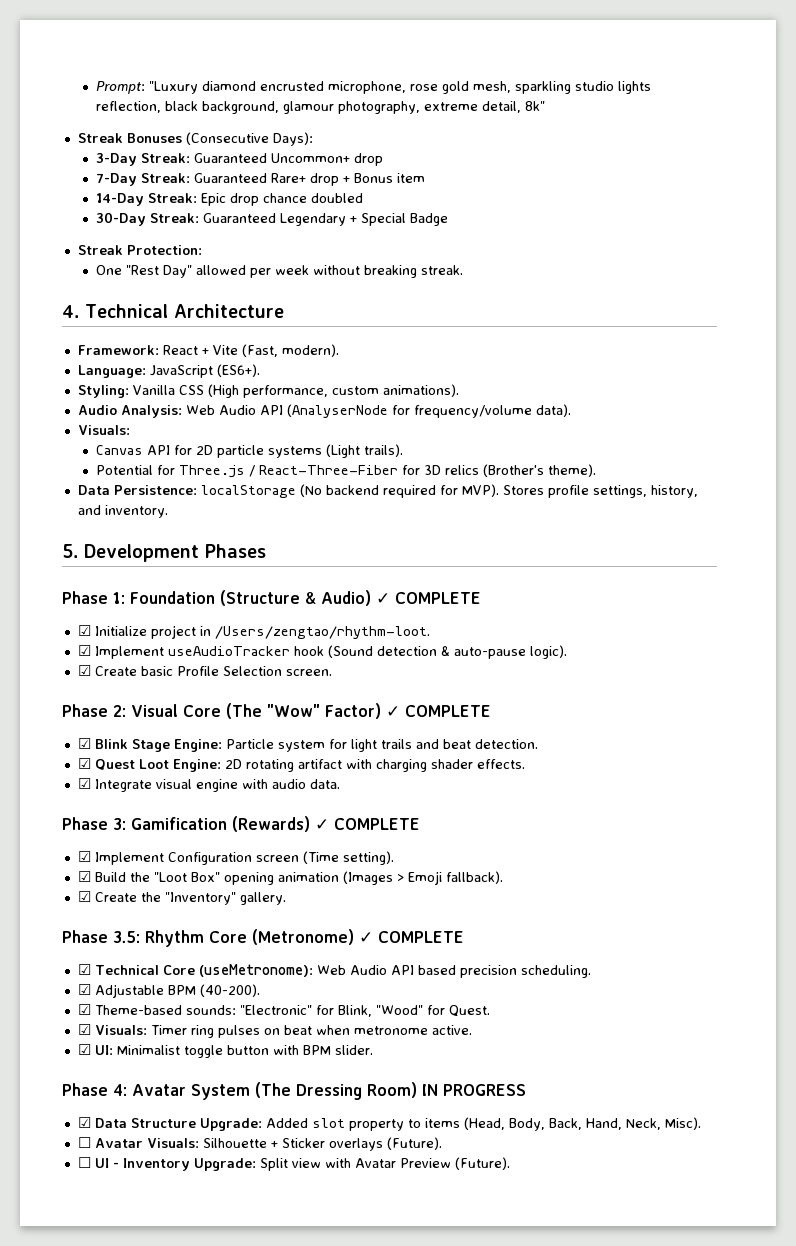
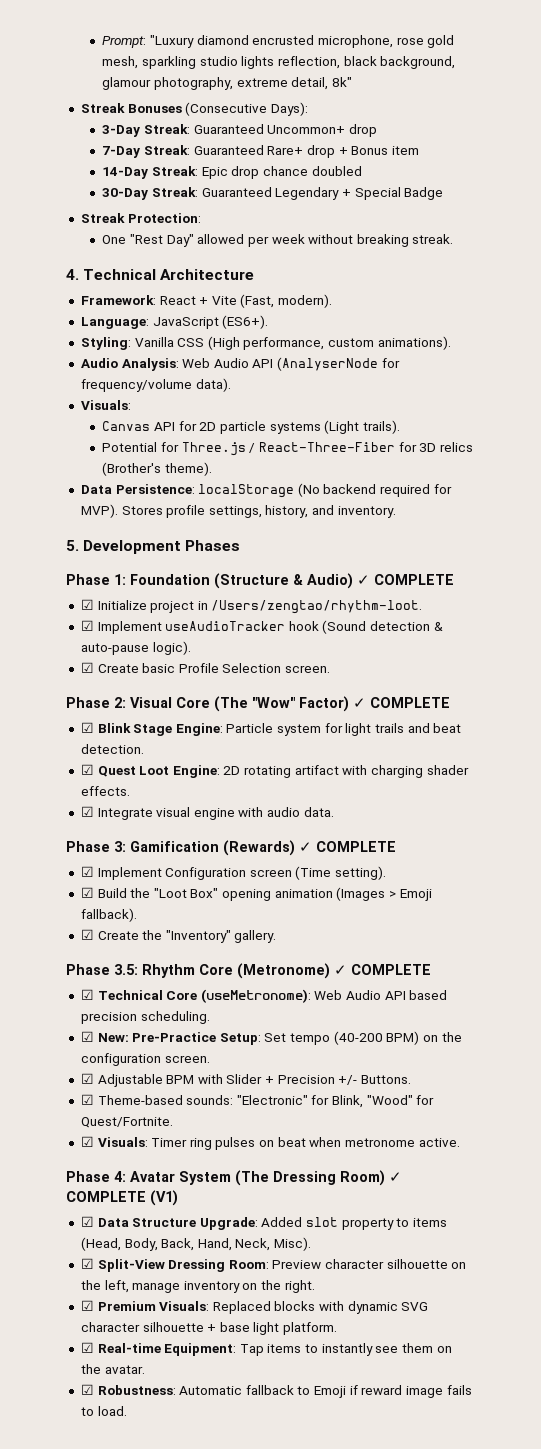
[94,984,260,998] Adjustable BPM (40-200). -> [97,1031,462,1045] [80,1053,210,1066] [80,1073,412,1087] New: Pre-Practice Setup: Set tempo (40-200 BPM) on the configuration screen. // ☑ Adjustable BPM with Slider + Precision +/- Buttons.
[448,1005,490,1017] Quest. -> [80,1117,173,1128] Quest/Fortnite.
[77,1044,373,1058] // ☑ UI: Minimalist toggle button with BPM slider. -> (460, 1142) none
[422,1084,526,1096] IN PROGRESS -> [389,1172,402,1182] [66,1190,178,1206] ✓ COMPLETE (V1)
[77,1137,442,1151] [77,1157,510,1171] ☐ Avatar Visuals: Silhouette + Sticker overlays (Future). // ☐ UI - Inventory Upgrade: Split view with Avatar Preview (Future). -> [80,1258,467,1272] [80,1280,315,1293] [80,1300,429,1314] [80,1322,338,1335] [80,1342,452,1356] [80,1364,145,1374] [80,1384,472,1398] [80,1406,127,1416] ☑ Split-View Dressing Room: Preview character silhouette on the left, manage inventory on the right. // ☑ Premium Visuals: Replaced blocks with dynamic SVG character silhouette + base light platform. // ☑ Real-time Equipment: Tap items to instantly see them on the avatar. // ☑ Robustness: Automatic fallback to Emoji if reward image fails to load.

